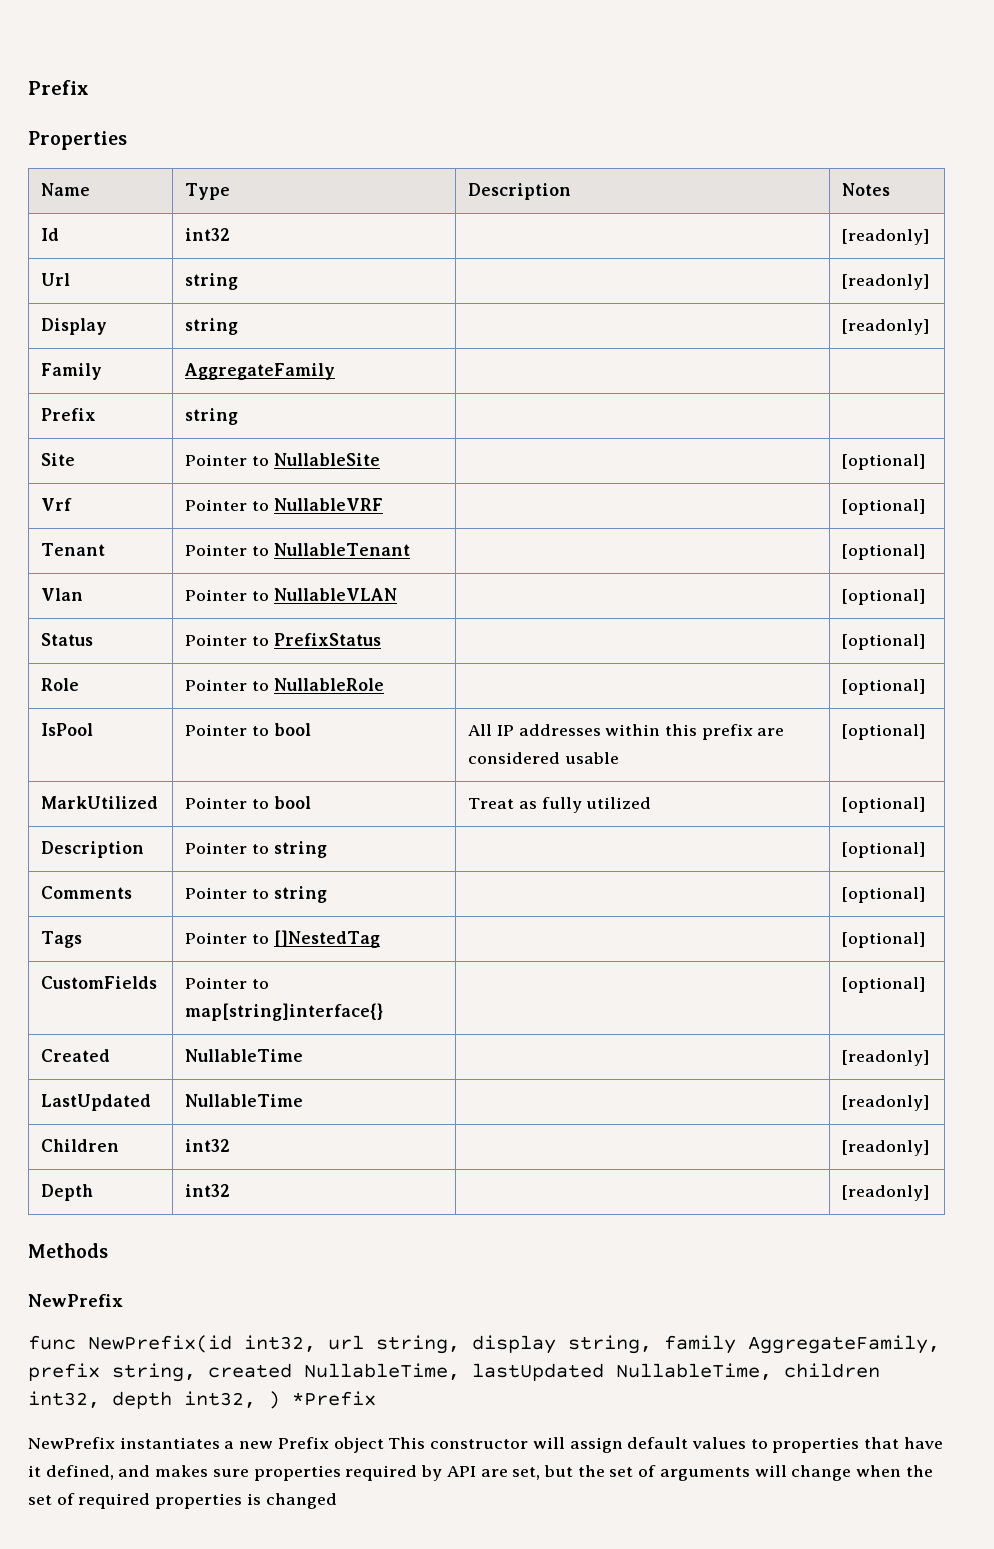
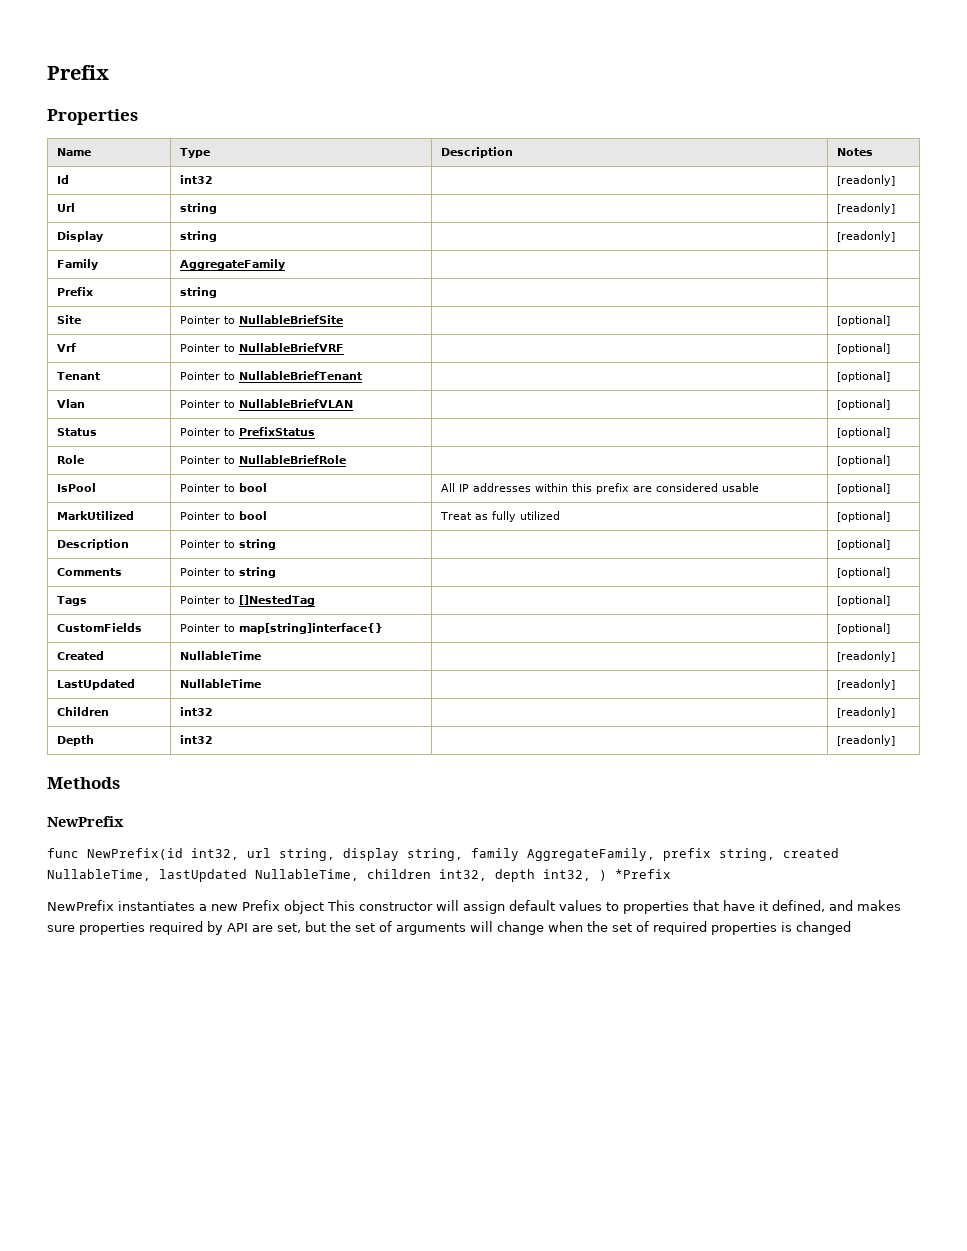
[273,453,380,466] NullableSite -> [238,315,343,324] NullableBriefSite
[273,498,383,511] NullableVRF -> [238,343,344,352] NullableBriefVRF
[273,543,410,556] NullableTenant -> [238,371,362,380] NullableBriefTenant
[273,588,397,601] NullableVLAN -> [238,399,353,408] NullableBriefVLAN
[273,678,384,691] NullableRole -> [238,455,346,464] NullableBriefRole

